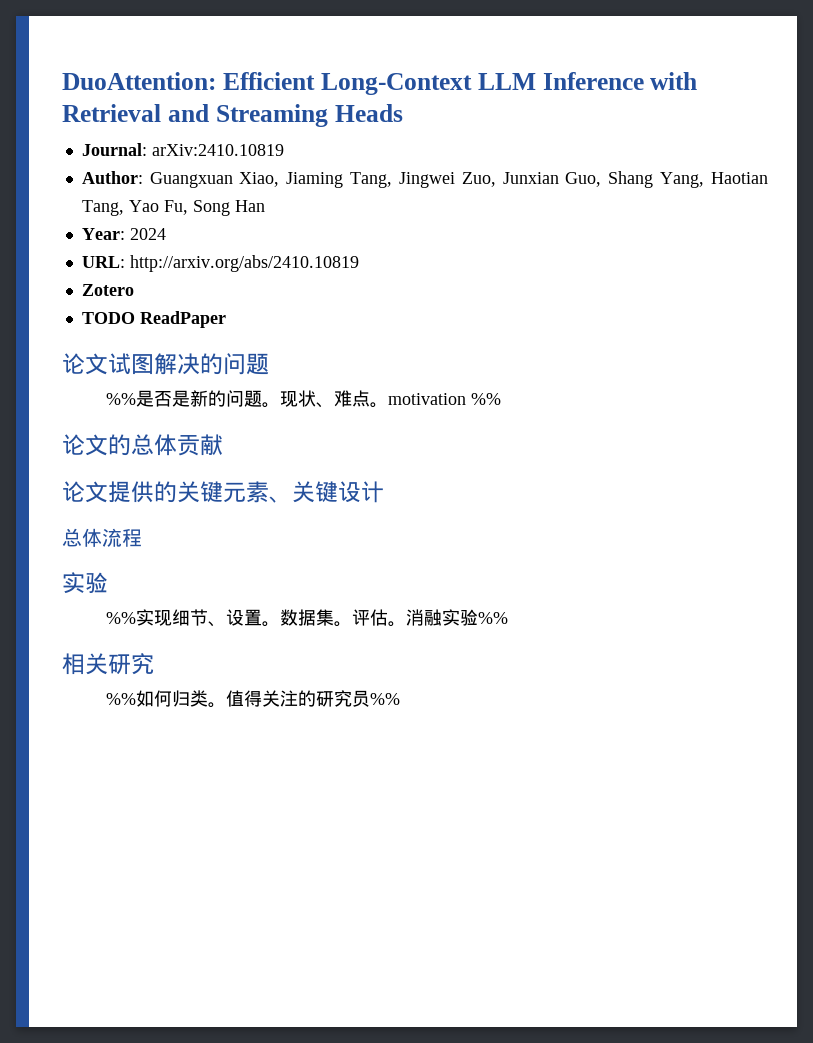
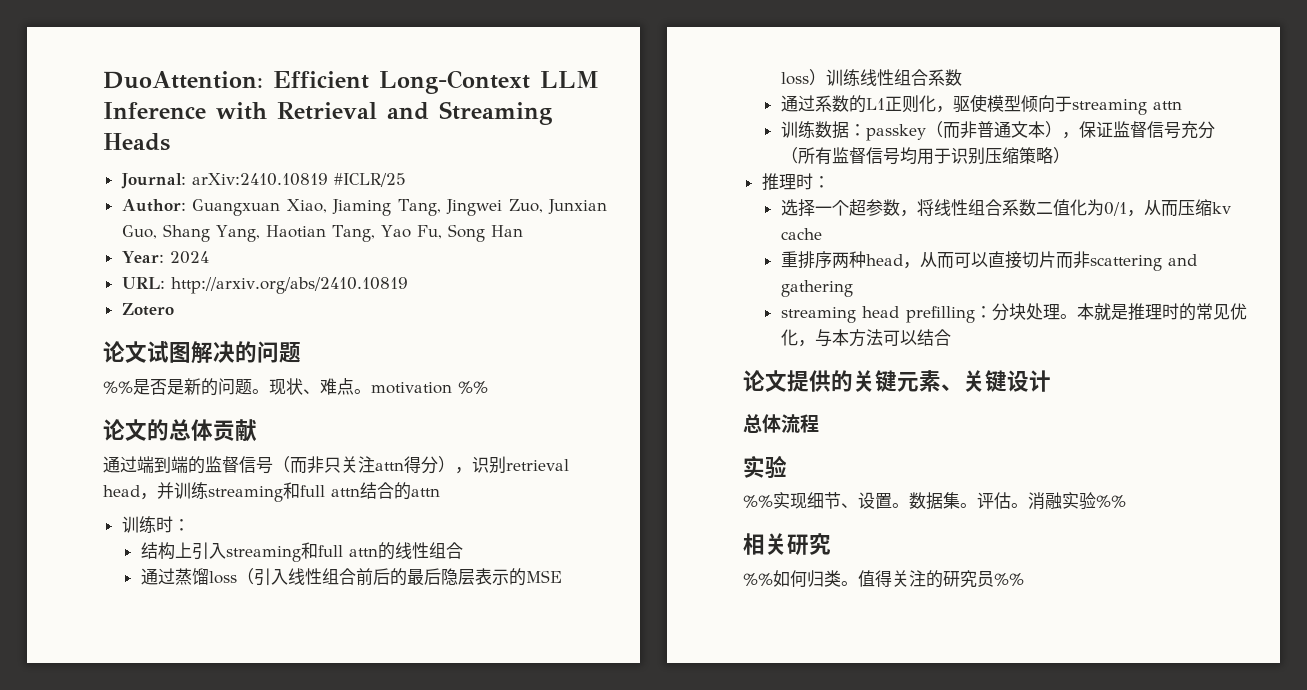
(284, 150) none -> [333,173,406,187] #ICLR/25
[81,311,226,328] // TODO ReadPaper -> (174, 309) none
(223, 445) none -> [103,456,569,474] [103,482,440,502] [121,516,190,533] [140,542,463,562] [140,568,562,586] [780,69,962,86] [780,94,1182,115] [780,121,1215,141] [780,147,1070,165] [761,173,830,191] [780,199,1231,217] [780,228,822,240] [780,251,1197,271] [780,280,853,297] [780,303,1247,323] [780,329,951,347] // 通过端到端的监督信号（而非只关注attn得分），识别retrieval head，并训练streaming和full attn结合的attn // 训练时： // 结构上引入streaming和full attn的线性组合 // 通过蒸馏loss（引入线性组合前后的最后隐层表示的MSE loss）训练线性组合系数 // 通过系数的L1正则化，驱使模型倾向于streaming attn // 训练数据：passkey（而非普通文本），保证监督信号充分（所有监督信号均用于识别压缩策略） // 推理时： // 选择一个超参数，将线性组合系数二值化为0/1，从而压缩kv cache // 重排序两种head，从而可以直接切片而非scattering and gathering // streaming head prefilling：分块处理。本就是推理时的常见优化，与本方法可以结合

